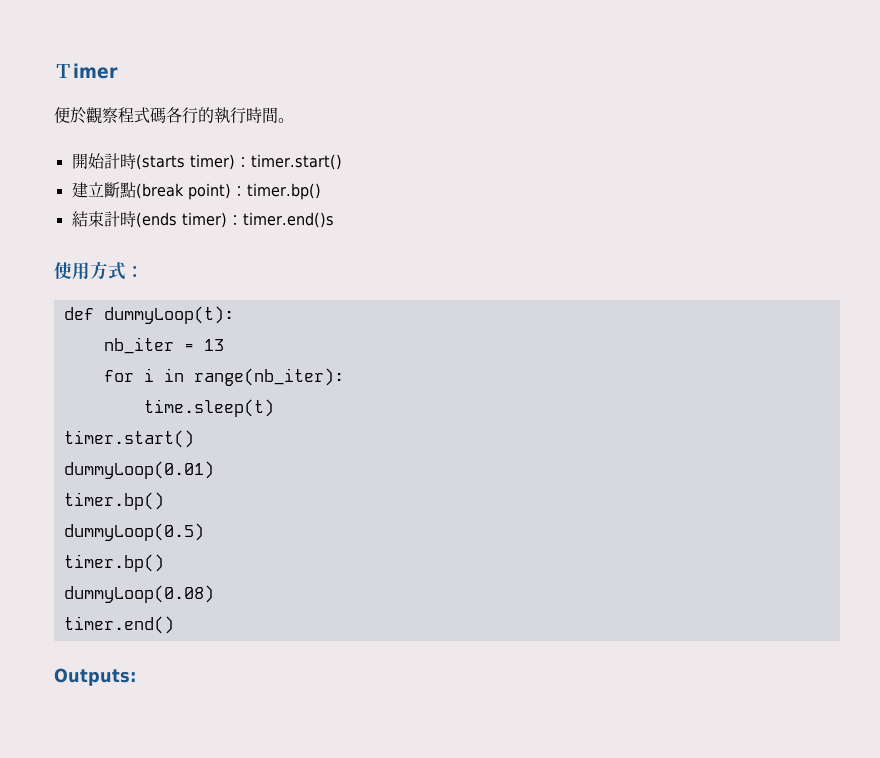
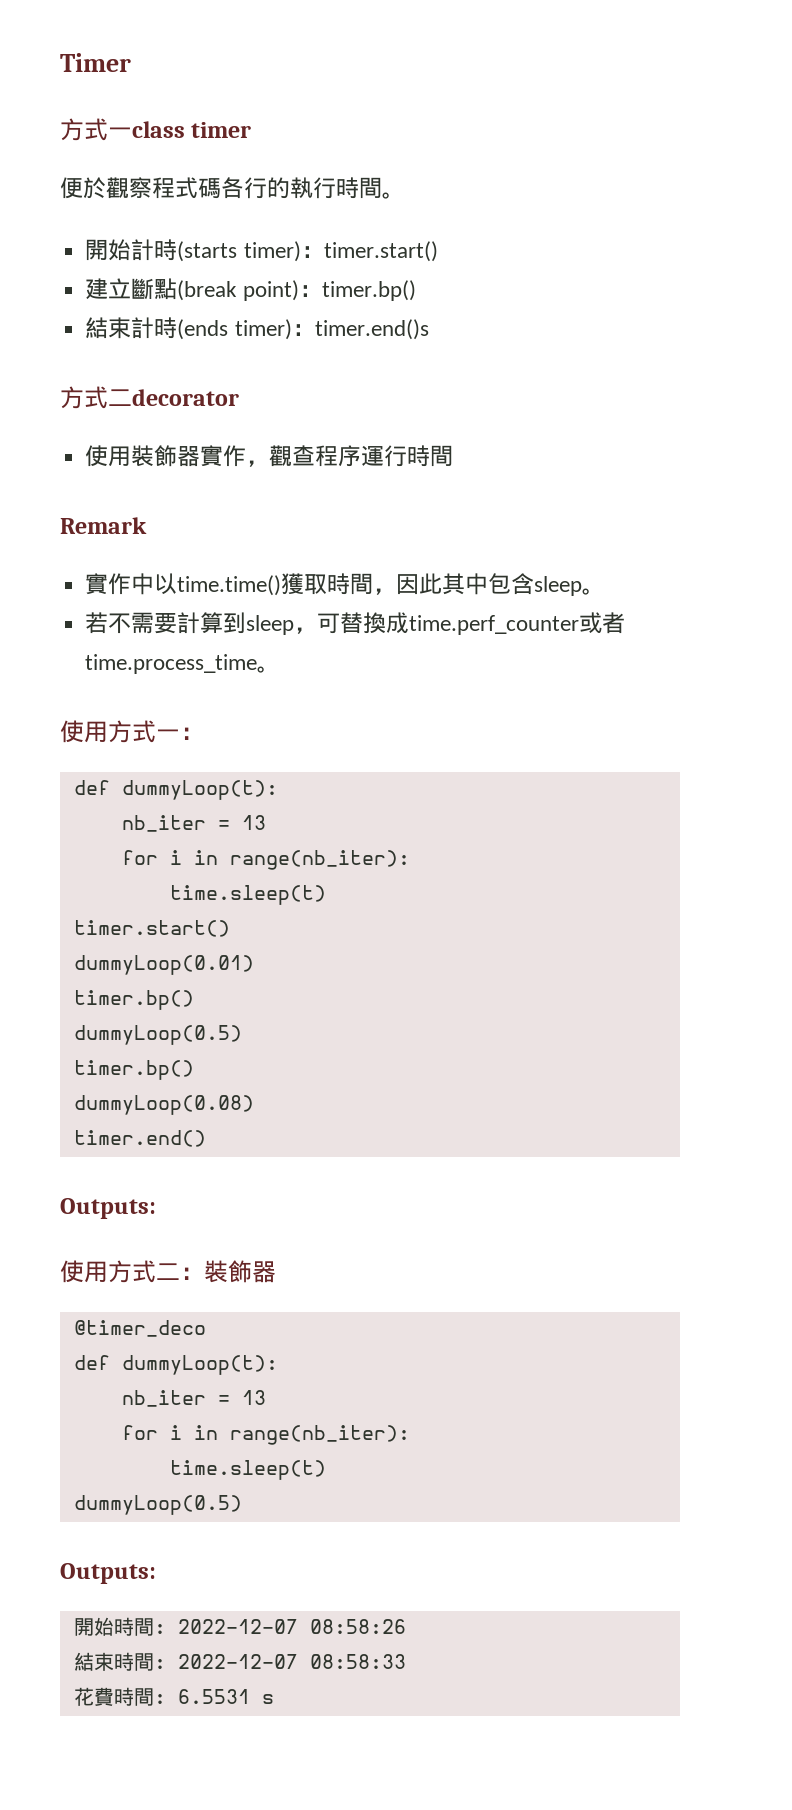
[54,63,118,79] Ｔimer -> [60,53,131,72] [60,118,252,141] Timer // 方式一class timer
[54,261,126,280] // 使用方式 -> [60,386,239,409] [85,445,454,467] [60,517,147,534] [85,573,606,596] [85,612,626,635] [85,654,281,674] [60,720,180,743] // 方式二decorator // 使用裝飾器實作，觀查程序運行時間 // Remark // 實作中以time.time()獲取時間，因此其中包含sleep。 // 若不需要計算到sleep，可替換成time.perf_counter或者time.process_time。 // 使用方式一
(136, 677) none -> [60,1260,276,1283] [73,1320,206,1337] [73,1355,278,1375] [121,1390,266,1407] [121,1425,410,1445] [169,1460,326,1480] [73,1495,242,1515] [60,1563,156,1584] [73,1617,406,1636] [73,1652,406,1671] [73,1687,274,1706] // 使用方式二：裝飾器 // @timer_deco // def dummyLoop(t): // nb_iter = 13 // for i in range(nb_iter): // time.sleep(t) // dummyLoop(0.5) // Outputs: // 開始時間: 2022-12-07 08:58:26 // 結束時間: 2022-12-07 08:58:33 // 花費時間: 6.5531 s

